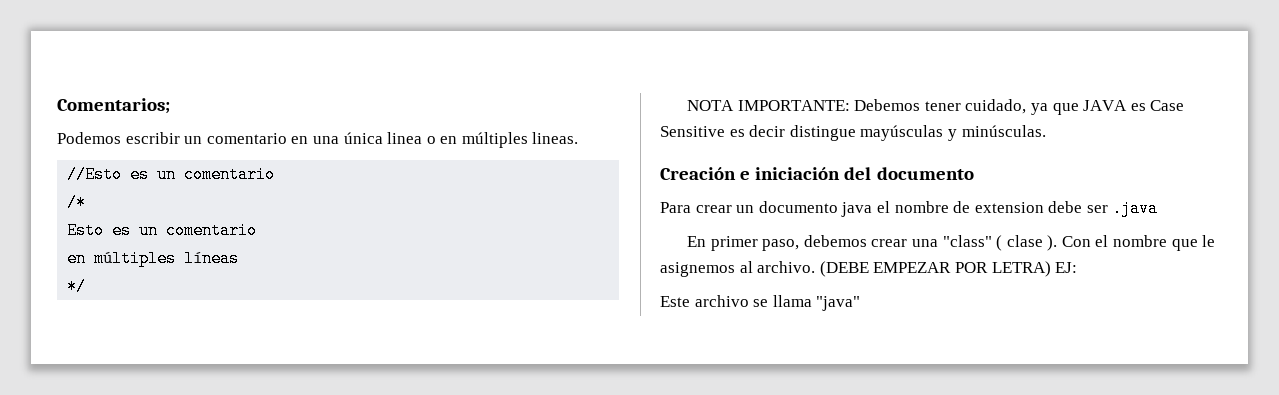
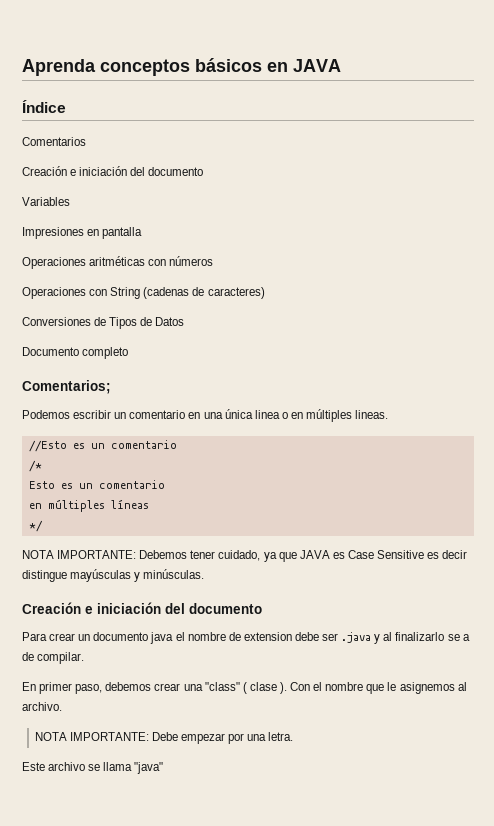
(57, 106) none -> [22,58,341,76] [22,100,66,113] [22,137,86,146] [22,166,204,176] [22,197,70,206] [22,227,143,239] [22,256,214,269] [22,287,265,299] [22,317,185,329] [22,347,129,359] Aprenda conceptos básicos en JAVA // Índice // Comentarios // Creación e iniciación del documento // Variables // Impresiones en pantalla // Operaciones aritméticas con números // Operaciones con String (cadenas de caracteres) // Conversiones de Tipos de Datos // Documento completo //
(1159, 208) none -> [374,632,470,644] [22,652,85,664] y al finalizarlo se a de compilar.
[819,261,1078,277] (DEBE EMPEZAR POR LETRA) EJ: -> [34,732,294,744] // NOTA IMPORTANTE: Debe empezar por una letra.

